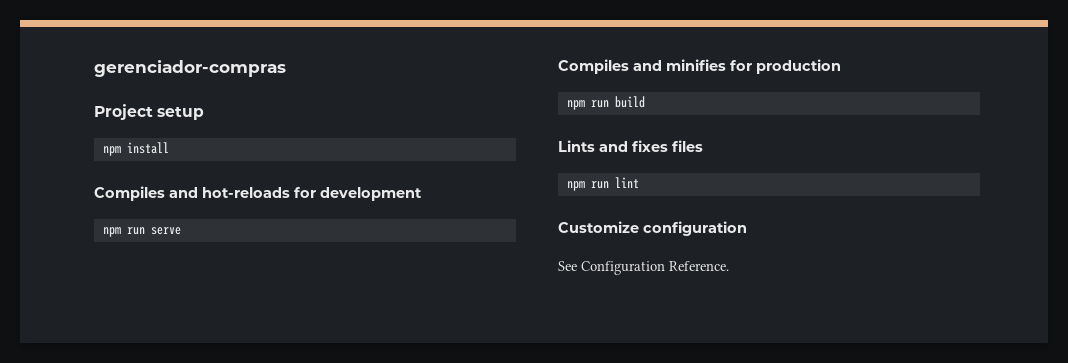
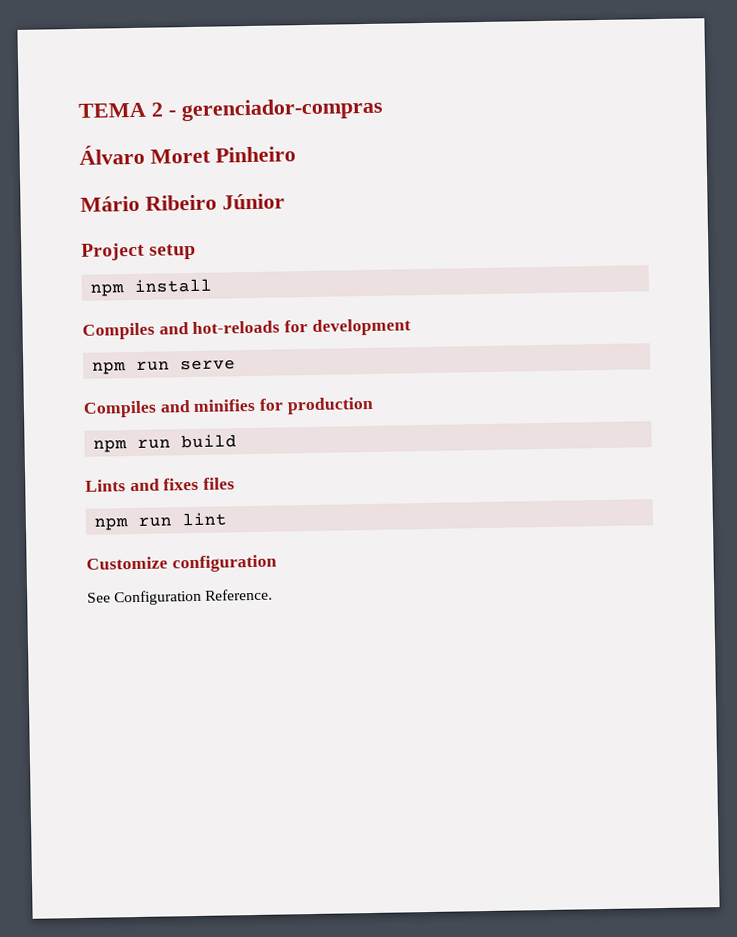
[94,60,286,77] gerenciador-compras -> [78,97,384,122] [79,144,296,165] [80,193,285,212] TEMA 2 - gerenciador-compras // Álvaro Moret Pinheiro // Mário Ribeiro Júnior

